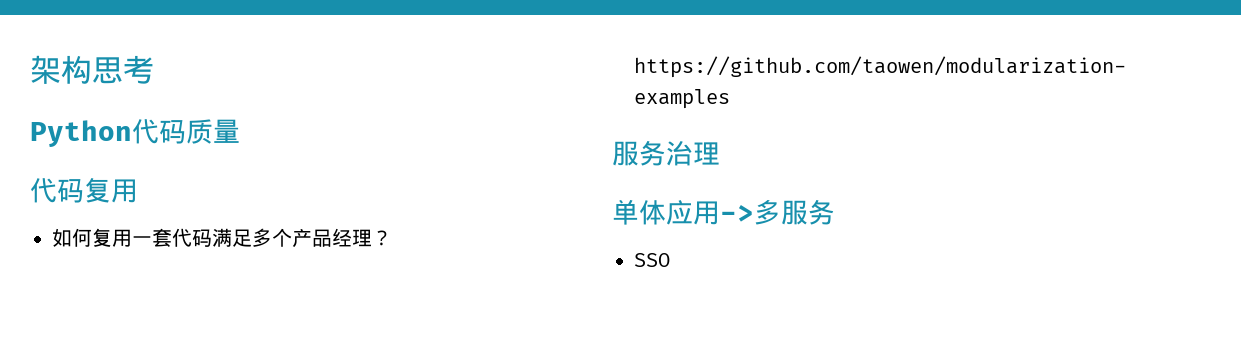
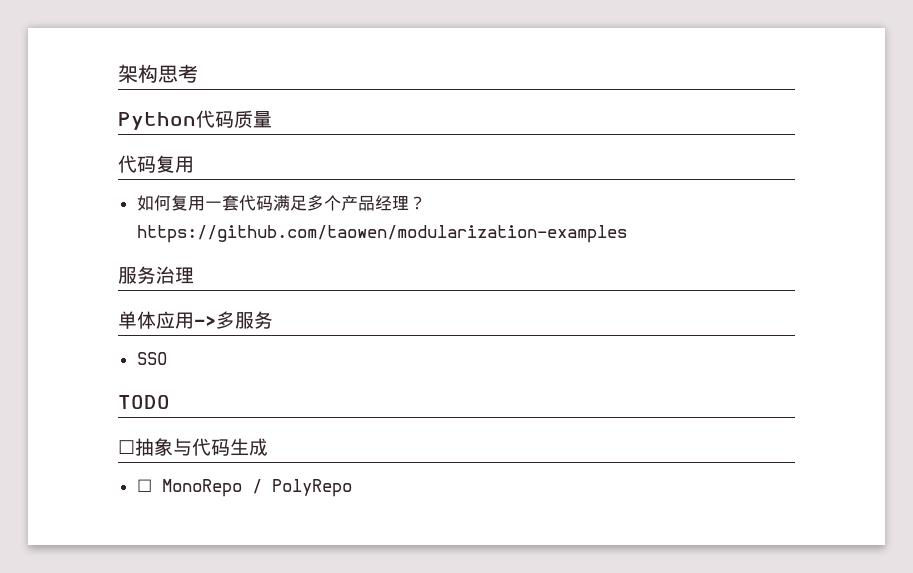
(670, 260) none -> [118,395,170,409] [118,438,268,456] [136,479,352,497] // TODO // ☐抽象与代码生成 // ☐ MonoRepo / PolyRepo

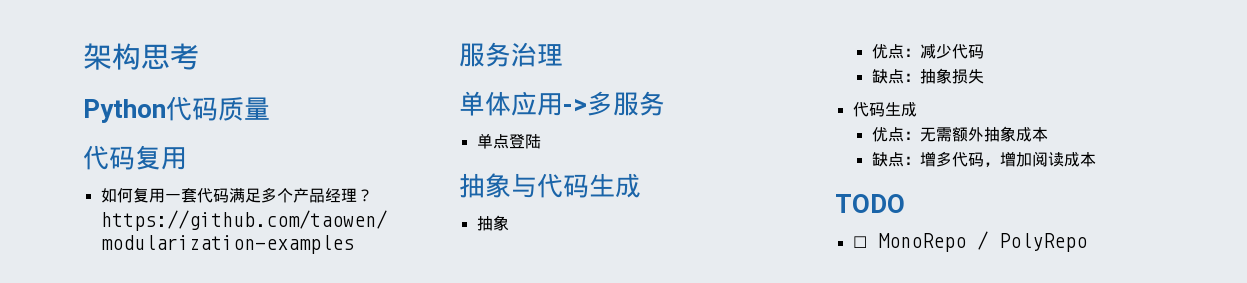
[136,352,167,365] [118,395,170,409] [118,440,135,454] SSO // TODO // ☐ -> [476,133,541,149] 单点登陆 //
(268, 447) none -> [476,215,509,231] [871,44,984,59] [871,68,984,84] [852,102,917,117] [871,126,1048,142] [871,151,1096,167] [835,194,905,213] // 抽象 // 优点：减少代码 // 缺点：抽象损失 // 代码生成 // 优点：无需额外抽象成本 // 缺点：增多代码，增加阅读成本 // TODO

